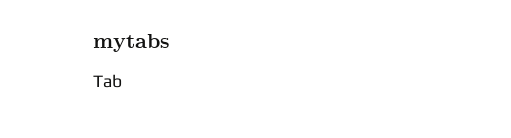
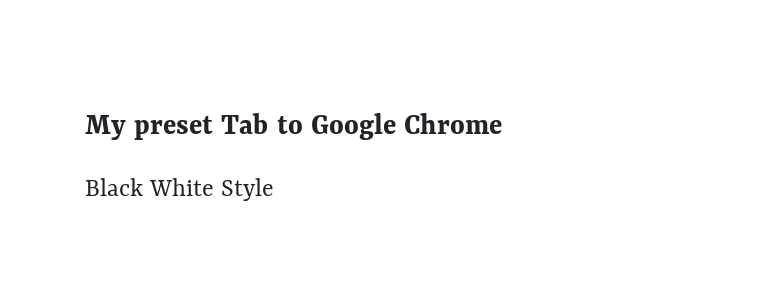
[93,34,170,52] [93,74,122,88] mytabs // Tab -> [85,113,503,140] [85,178,275,201] My preset Tab to Google Chrome // Black White Style

